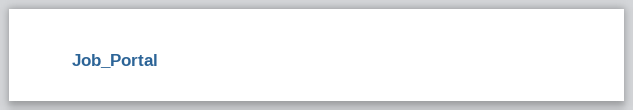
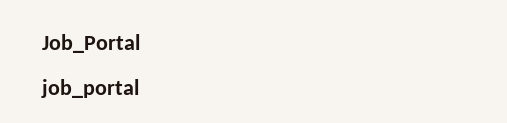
(158, 61) none -> [41,79,139,98] // job_portal

